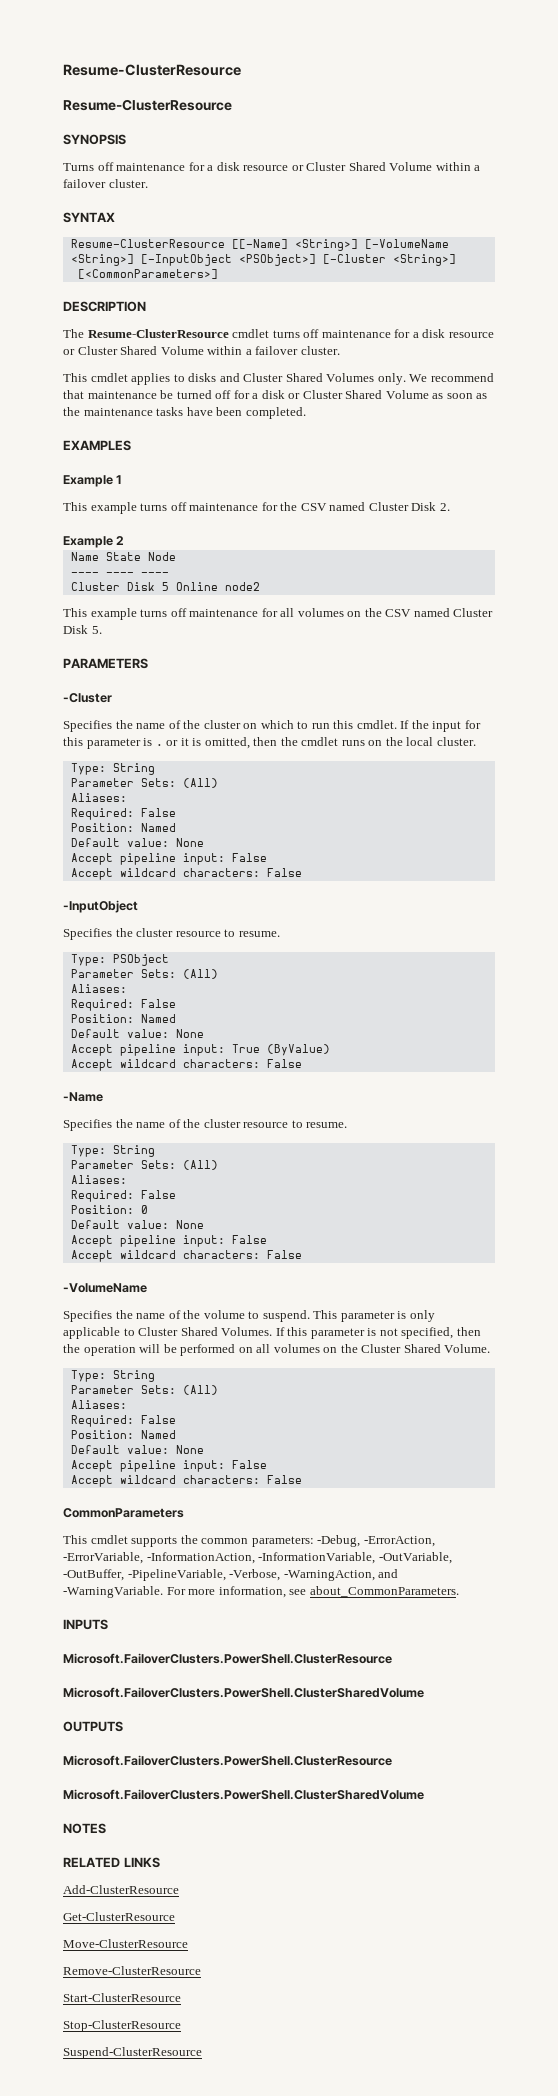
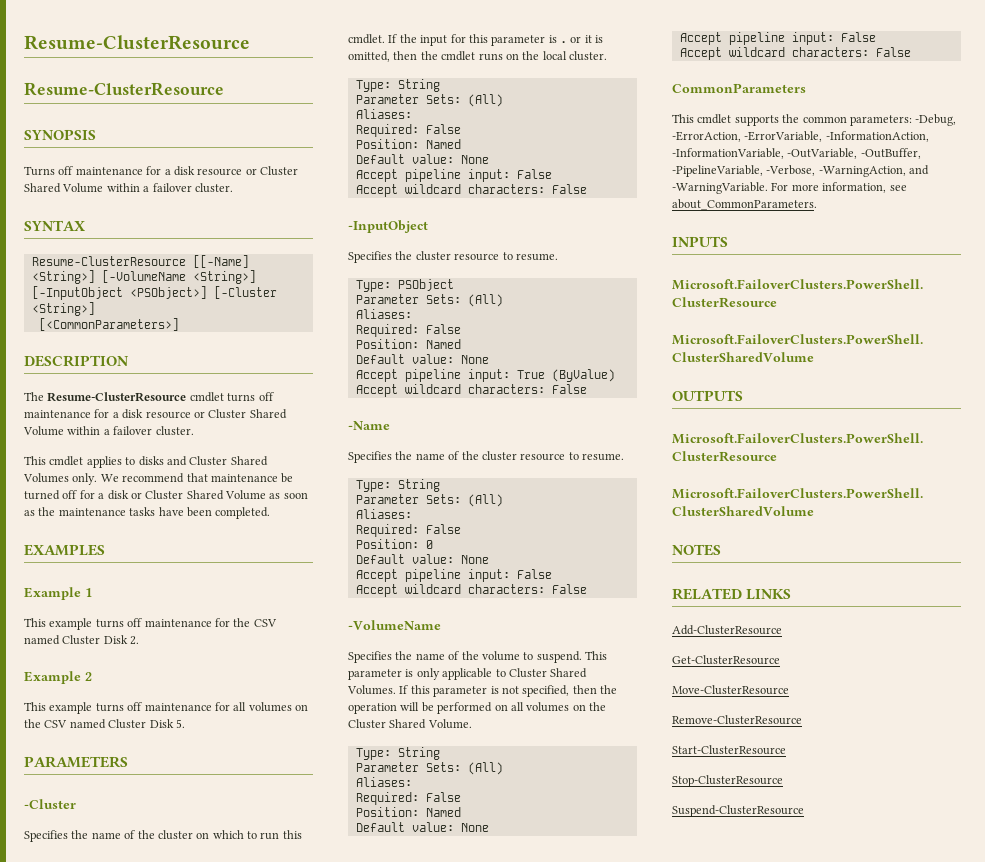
[70,552,176,561] [70,572,169,576] [70,582,260,591] // Name State Node // ---- ---- ---- // Cluster Disk 5 Online node2 -> (92, 676) none

